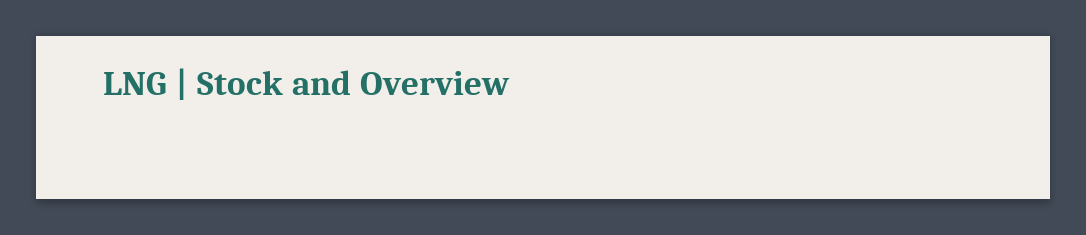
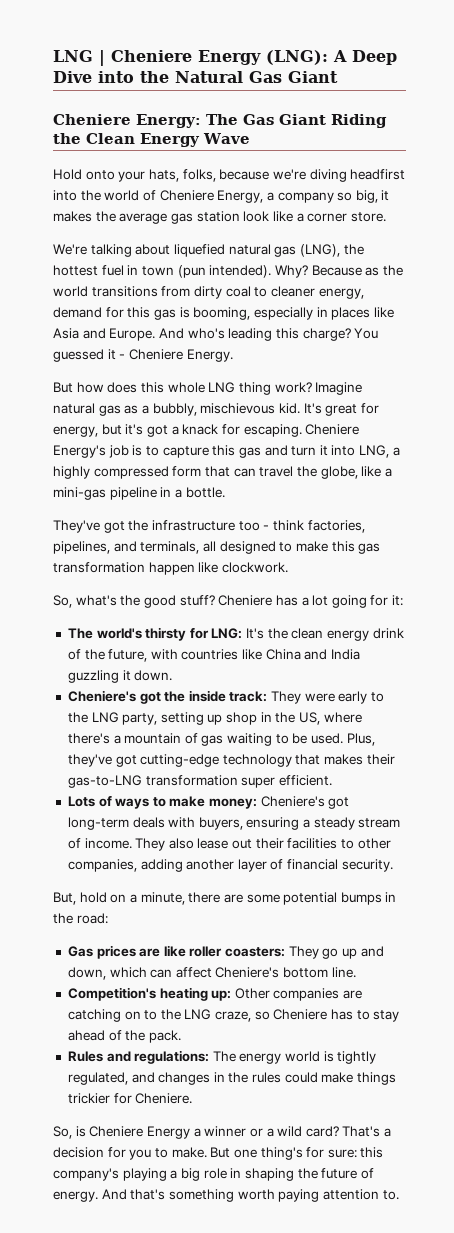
[196,70,511,95] Stock and Overview -> [111,50,397,65] [53,71,338,83] [53,114,387,128] [53,133,250,147] [53,169,406,182] [53,190,390,203] [53,211,386,224] [53,244,364,257] [53,265,403,278] [53,286,364,299] [53,307,394,320] [53,328,379,341] [53,349,233,362] [53,382,363,395] [53,403,379,416] [53,424,360,437] [53,445,400,458] [53,466,392,479] [53,487,225,500] [53,520,365,533] [53,541,381,554] [53,562,288,575] [53,595,404,608] [67,627,404,641] [67,649,361,662] [67,670,173,683] [67,690,385,704] [67,712,362,725] [67,733,375,746] [67,754,395,767] [67,775,332,788] [67,796,350,809] [67,817,401,830] [67,838,391,851] [67,859,393,872] [53,892,397,905] [53,913,108,924] [67,945,384,959] [67,967,356,980] [67,987,363,1001] [67,1009,400,1022] [67,1030,181,1043] [67,1050,377,1064] [67,1072,397,1085] [67,1093,193,1104] [53,1126,392,1139] [53,1147,384,1160] [53,1168,374,1181] [53,1189,399,1202] Cheniere Energy (LNG): A Deep Dive into the Natural Gas Giant // Cheniere Energy: The Gas Giant Riding the Clean Energy Wave // Hold onto your hats, folks, because we're diving headfirst into the world of Cheniere Energy, a company so big, it makes the average gas station look like a corner store. // We're talking about liquefied natural gas (LNG), the hottest fuel in town (pun intended). Why? Because as the world transitions from dirty coal to cleaner energy, demand for this gas is booming, especially in places like Asia and Europe. And who's leading this charge? You guessed it - Cheniere Energy. // But how does this whole LNG thing work? Imagine natural gas as a bubbly, mischievous kid. It's great for energy, but it's got a knack for escaping. Cheniere Energy's job is to capture this gas and turn it into LNG, a highly compressed form that can travel the globe, like a mini-gas pipeline in a bottle. // They've got the infrastructure too - think factories, pipelines, and terminals, all designed to make this gas transformation happen like clockwork. // So, what's the good stuff? Cheniere has a lot going for it: // The world's thirsty for LNG: It's the clean energy drink of the future, with countries like China and India guzzling it down. // Cheniere's got the inside track: They were early to the LNG party, setting up shop in the US, where there's a mountain of gas waiting to be used. Plus, they've got cutting-edge technology that makes their gas-to-LNG transformation super efficient. // Lots of ways to make money: Cheniere's got long-term deals with buyers, ensuring a steady stream of income. They also lease out their facilities to other companies, adding another layer of financial security. // But, hold on a minute, there are some potential bumps in the road: // Gas prices are like roller coasters: They go up and down, which can affect Cheniere's bottom line. // Competition's heating up: Other companies are catching on to the LNG craze, so Cheniere has to stay ahead of the pack. // Rules and regulations: The energy world is tightly regulated, and changes in the rules could make things trickier for Cheniere. // So, is Cheniere Energy a winner or a wild card? That's a decision for you to make. But one thing's for sure: this company's playing a big role in shaping the future of energy. And that's something worth paying attention to.

